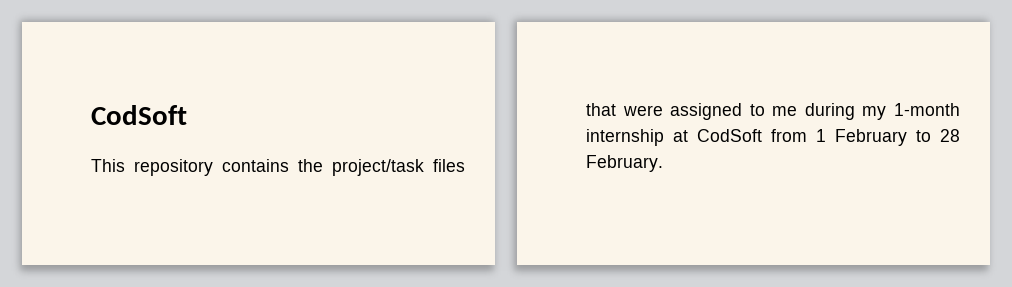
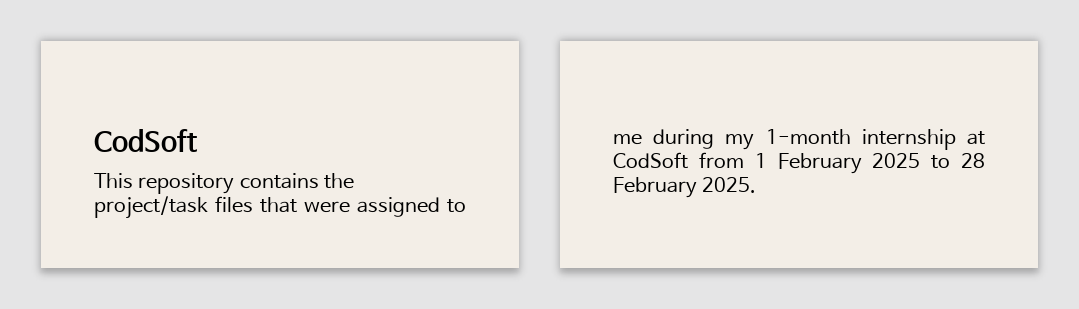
(907, 137) none -> [872,153,921,168] 2025
[586,155,663,172] February. -> [613,177,757,198] February 2025.

